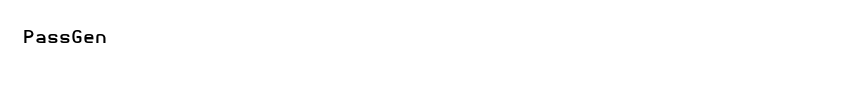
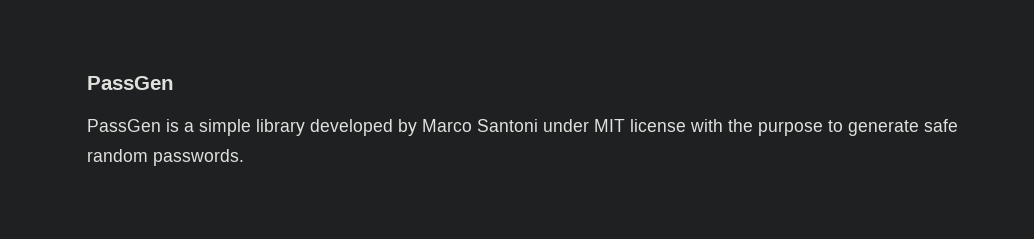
[23,30,107,43] PassGen -> [87,76,174,90] [87,119,958,136] [87,149,244,166] PassGen // PassGen is a simple library developed by Marco Santoni under MIT license with the purpose to generate safe random passwords.

